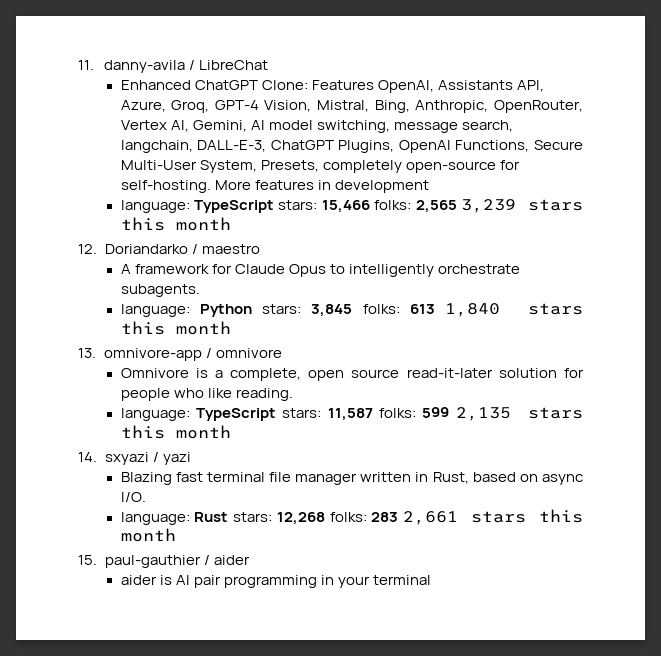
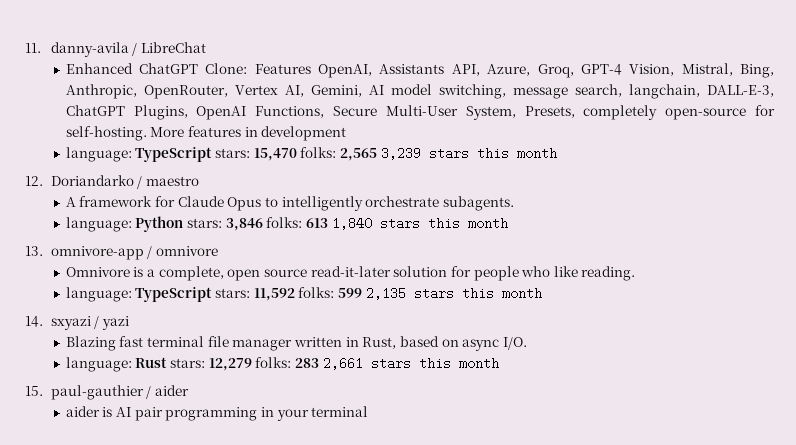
[321,200,370,213] 15,466 -> [253,148,297,161] 15,470
[311,304,353,317] 3,845 -> [225,218,263,231] 3,846
[327,408,373,421] 11,587 -> [253,288,295,301] 11,592
[276,512,325,525] 12,268 -> [208,358,252,371] 12,279

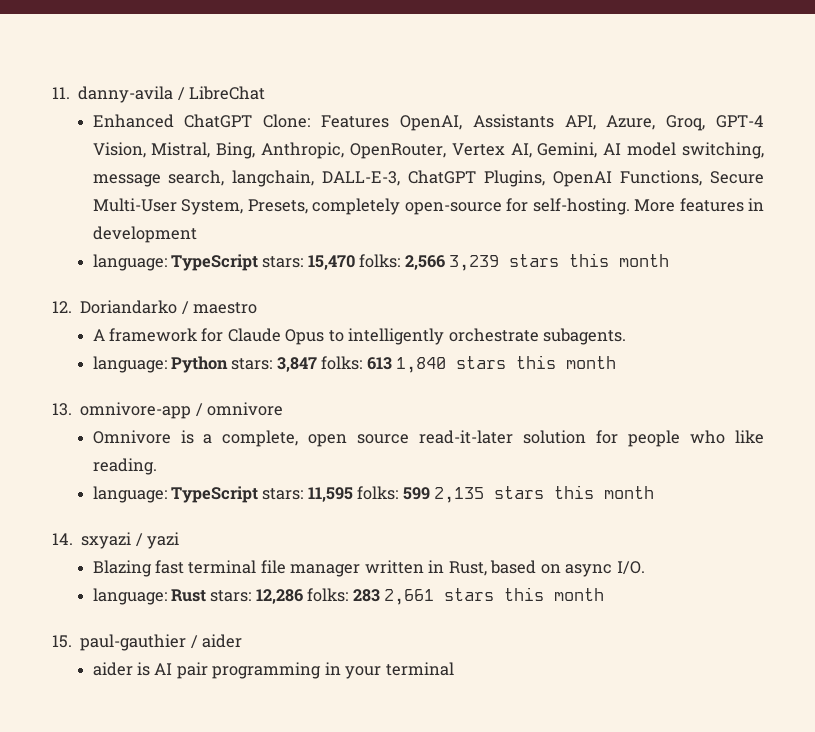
[339,148,377,161] 2,565 -> [404,255,445,270] 2,566
[225,218,263,231] 3,846 -> [276,357,317,372] 3,847
[253,288,295,301] 11,592 -> [307,487,353,502] 11,595
[208,358,252,371] 12,279 -> [255,589,303,604] 12,286

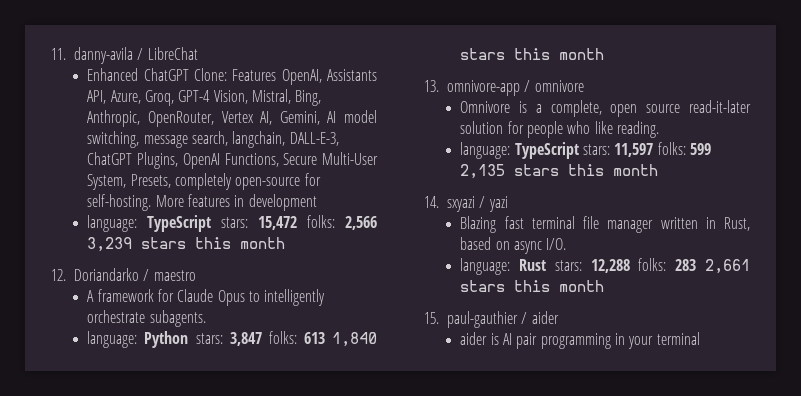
[307,255,355,270] 15,470 -> [258,216,298,230] 15,472
[307,487,353,502] 11,595 -> [614,143,654,157] 11,597
[255,589,303,604] 12,286 -> [590,259,630,273] 12,288

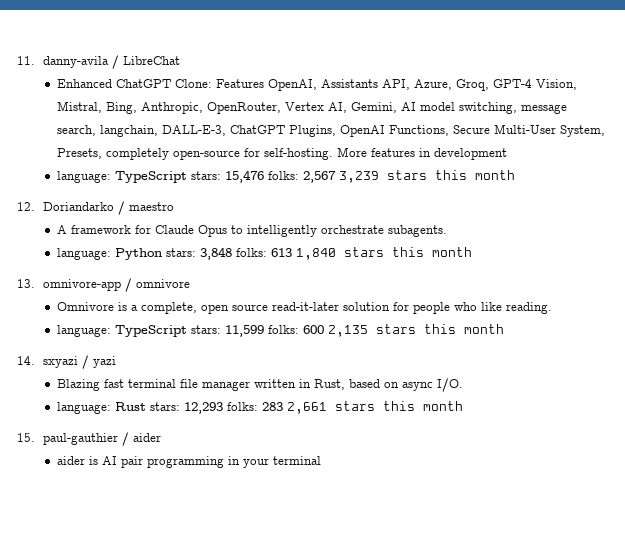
[258,215,377,230] 15,472 folks: 2,566 -> [225,170,337,183] 15,476 folks: 2,567
[229,332,262,346] 3,847 -> [200,247,233,260] 3,848
[614,142,711,157] 11,597 folks: 599 -> [225,325,325,337] 11,599 folks: 600
[590,259,630,273] 12,288 -> [184,402,224,414] 12,293

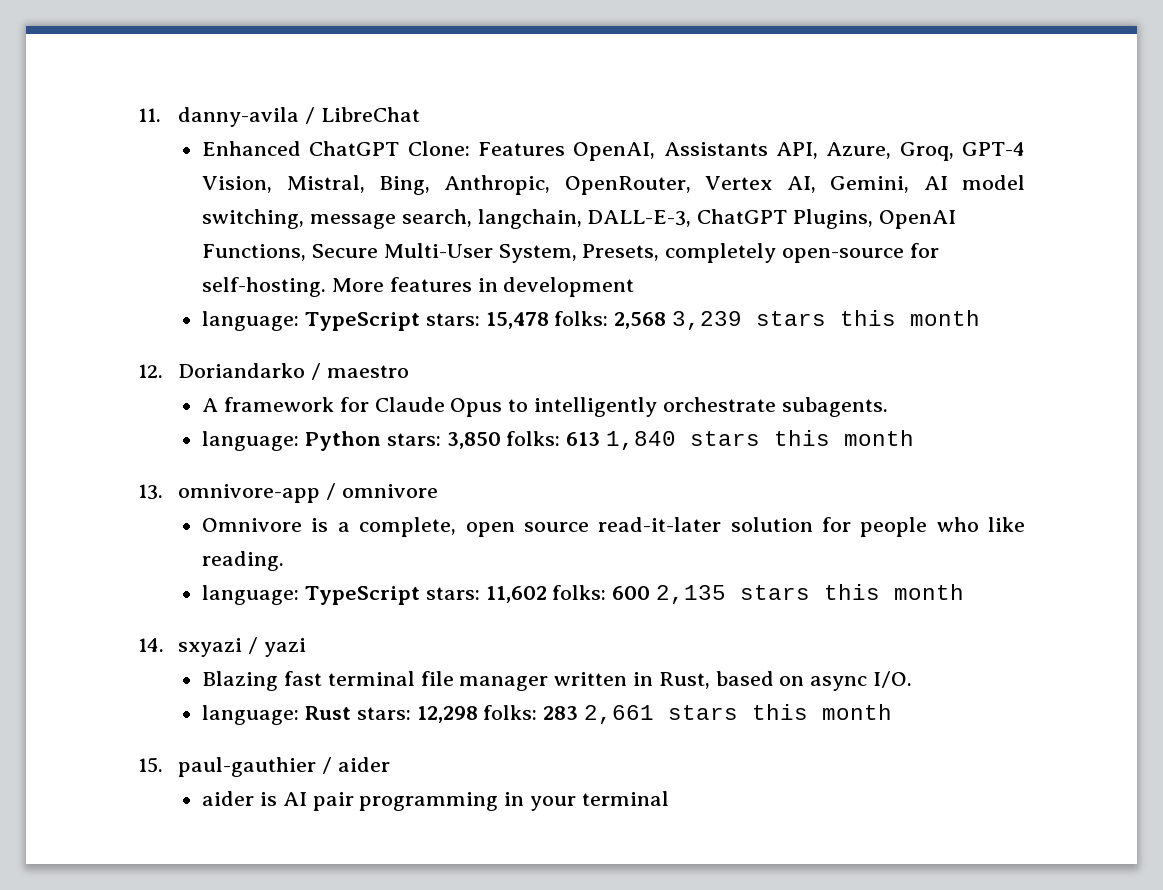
[225,170,337,183] 15,476 folks: 2,567 -> [485,311,667,329] 15,478 folks: 2,568
[200,247,233,260] 3,848 -> [446,432,501,449] 3,850
[225,325,265,337] 11,599 -> [485,586,547,603] 11,602
[184,402,224,414] 12,293 -> [416,706,478,723] 12,298

